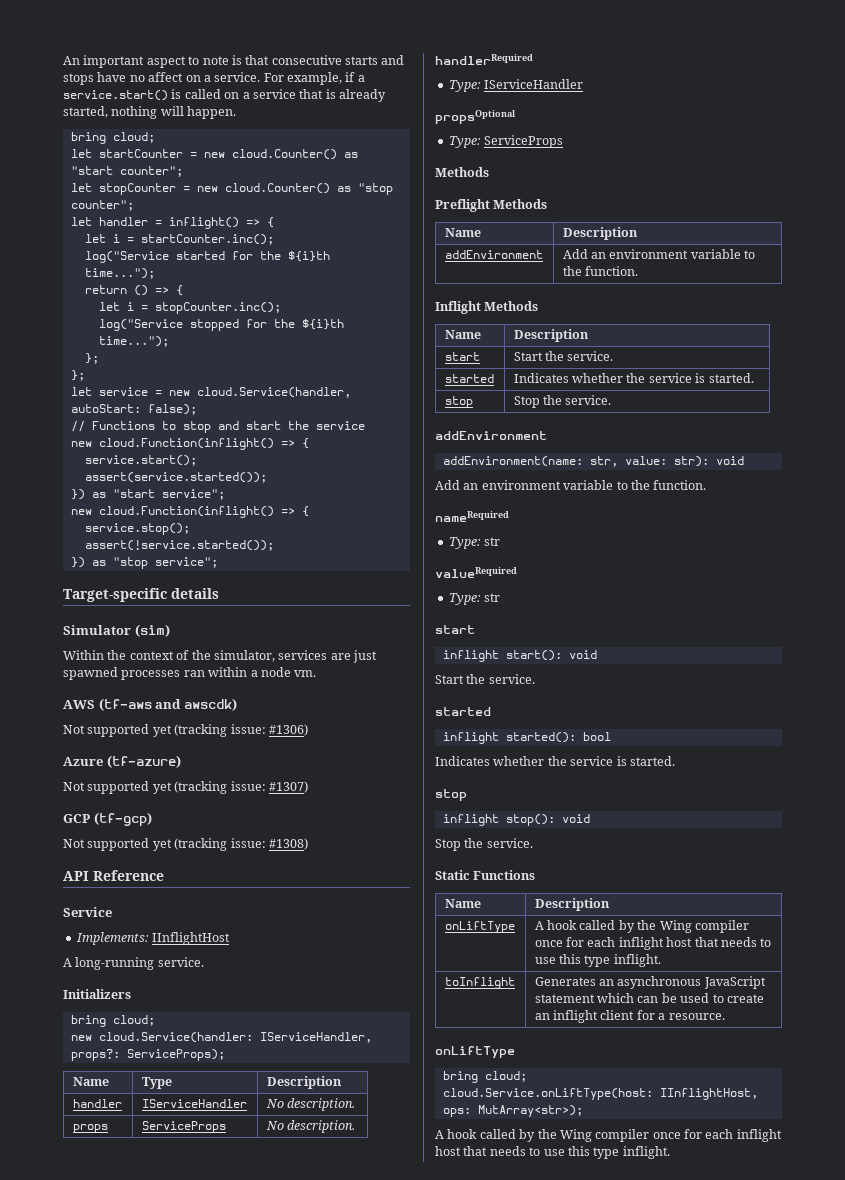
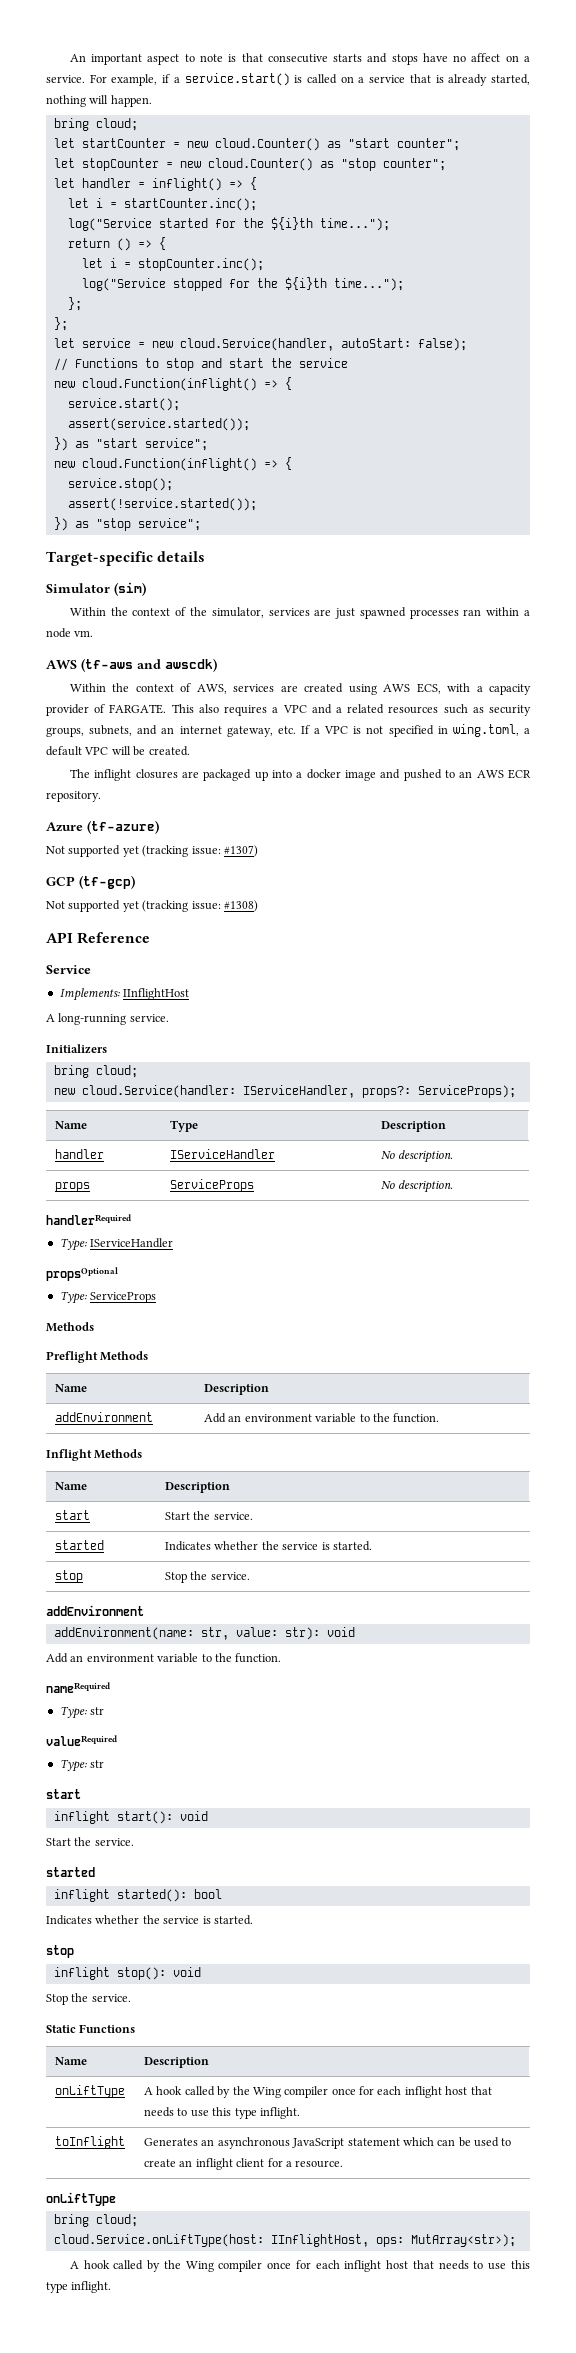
[63,724,308,737] Not supported yet (tracking issue: #1306) -> [69,683,532,695] [46,704,531,716] [46,724,530,737] [46,746,190,756] [69,769,532,781] [46,791,101,802] Within the context of AWS, services are created using AWS ECS, with a capacity provider of FARGATE. This also requires a VPC and a related resources such as security groups, subnets, and an internet gateway, etc. If a VPC is not specified in wing.toml, a default VPC will be created. // The inflight closures are packaged up into a docker image and pushed to an AWS ECR repository.

